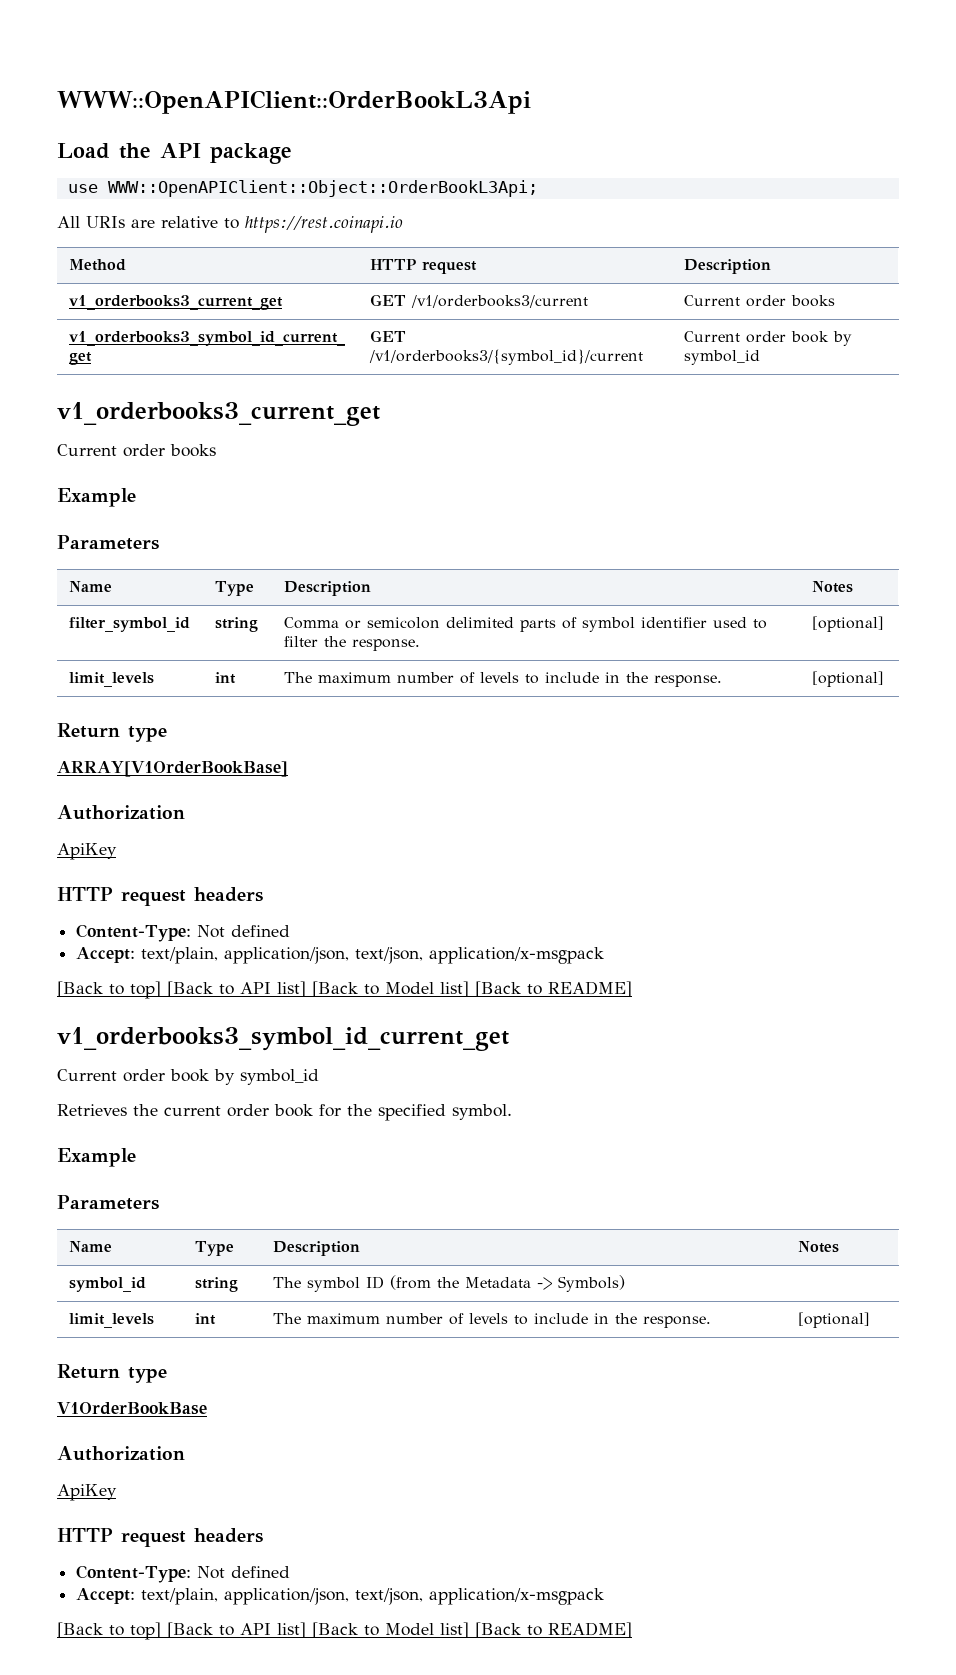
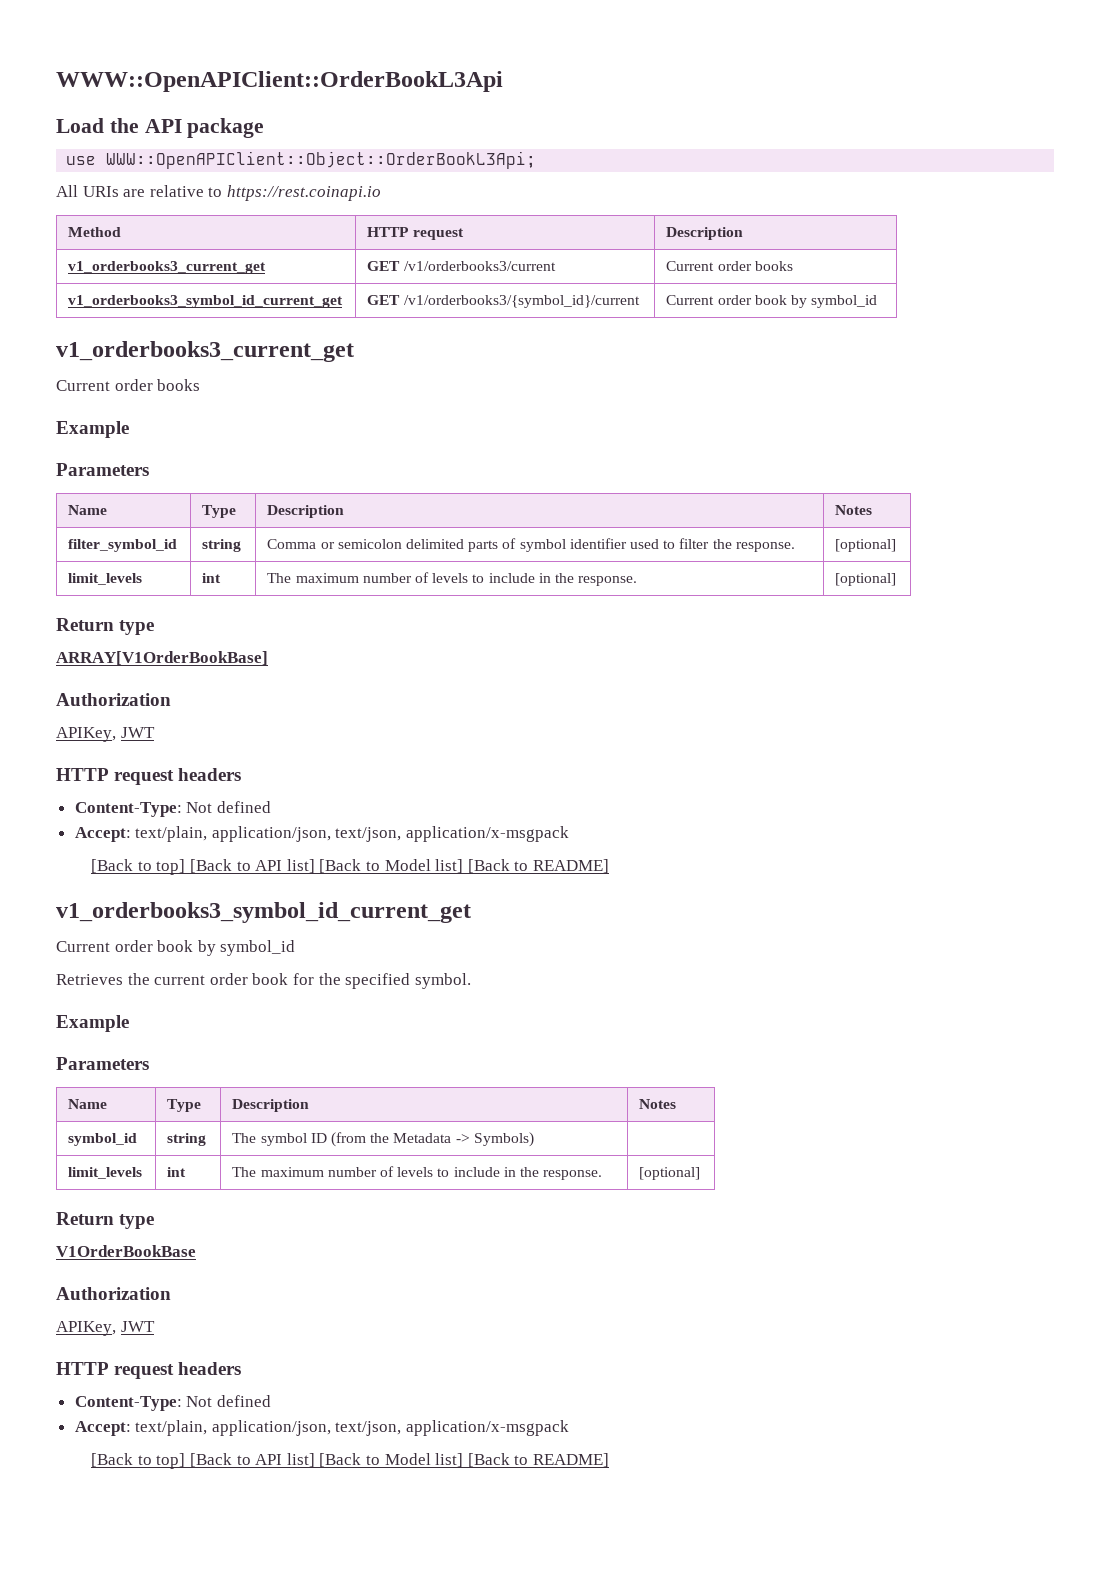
[57,843,117,860] ApiKey -> [56,727,155,742] APIKey, JWT
[57,1484,117,1501] ApiKey -> [56,1321,155,1336] APIKey, JWT

